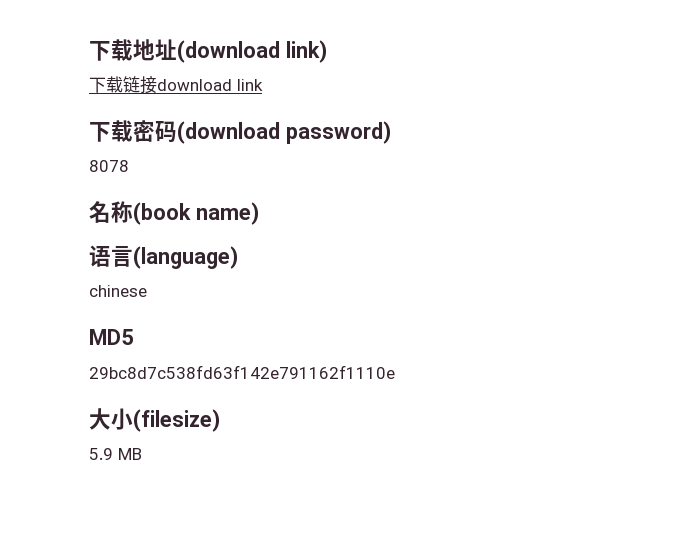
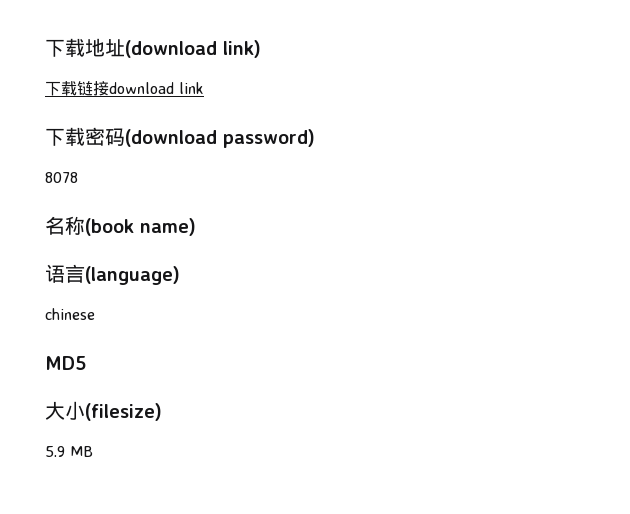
[89,365,395,379] // 29bc8d7c538fd63f142e791162f1110e -> (87, 363) none

